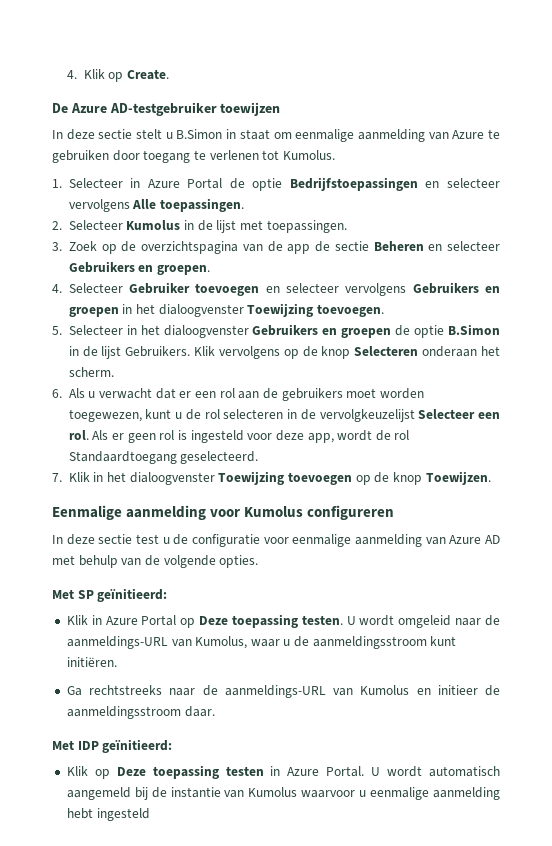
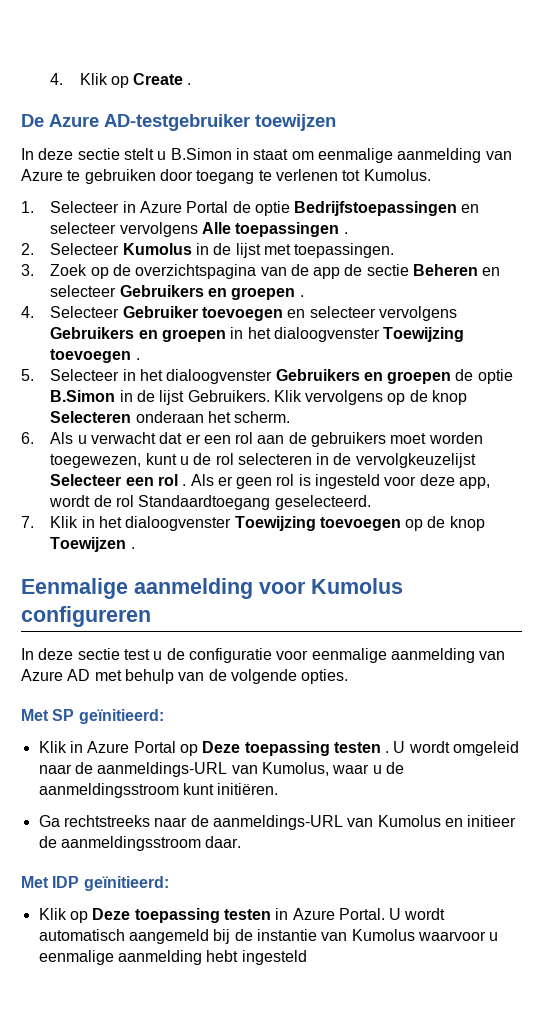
[126,69,169,80] Create. -> [133,73,192,85] Create .
[160,198,245,212] toepassingen. -> [235,222,348,237] toepassingen .
[157,265,211,275] groepen. -> [231,287,304,300] groepen .
[316,304,384,317] toevoegen. -> [50,349,140,363] toevoegen .
[68,430,89,440] rol. -> [157,474,187,486] rol .
[425,471,491,485] Toewijzen. -> [50,537,135,552] Toewijzen .
[301,615,343,625] testen. -> [333,742,390,753] testen .

